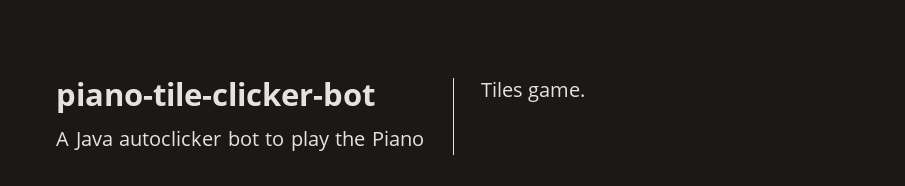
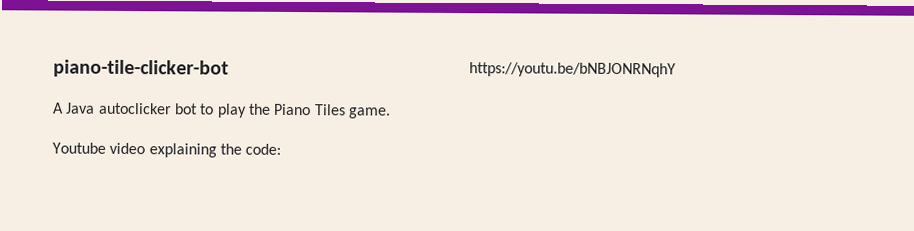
(586, 94) none -> [52,142,282,158] [469,62,676,78] // Youtube video explaining the code: https://youtu.be/bNBJONRNqhY

